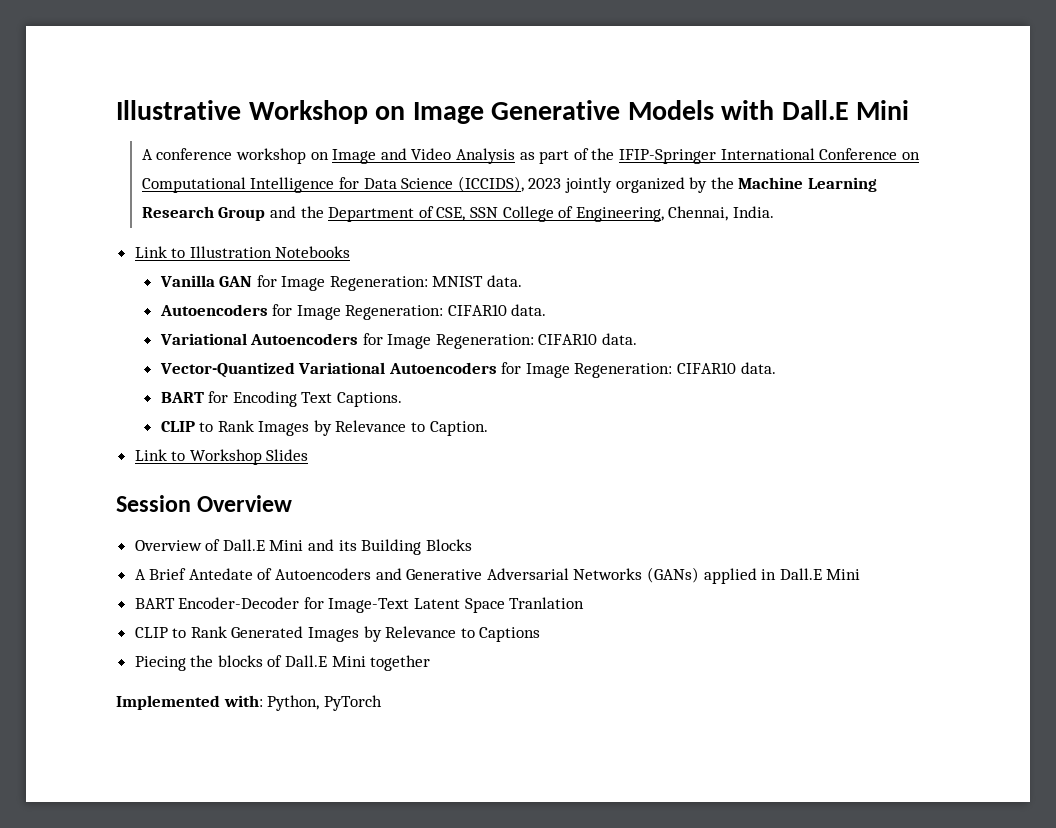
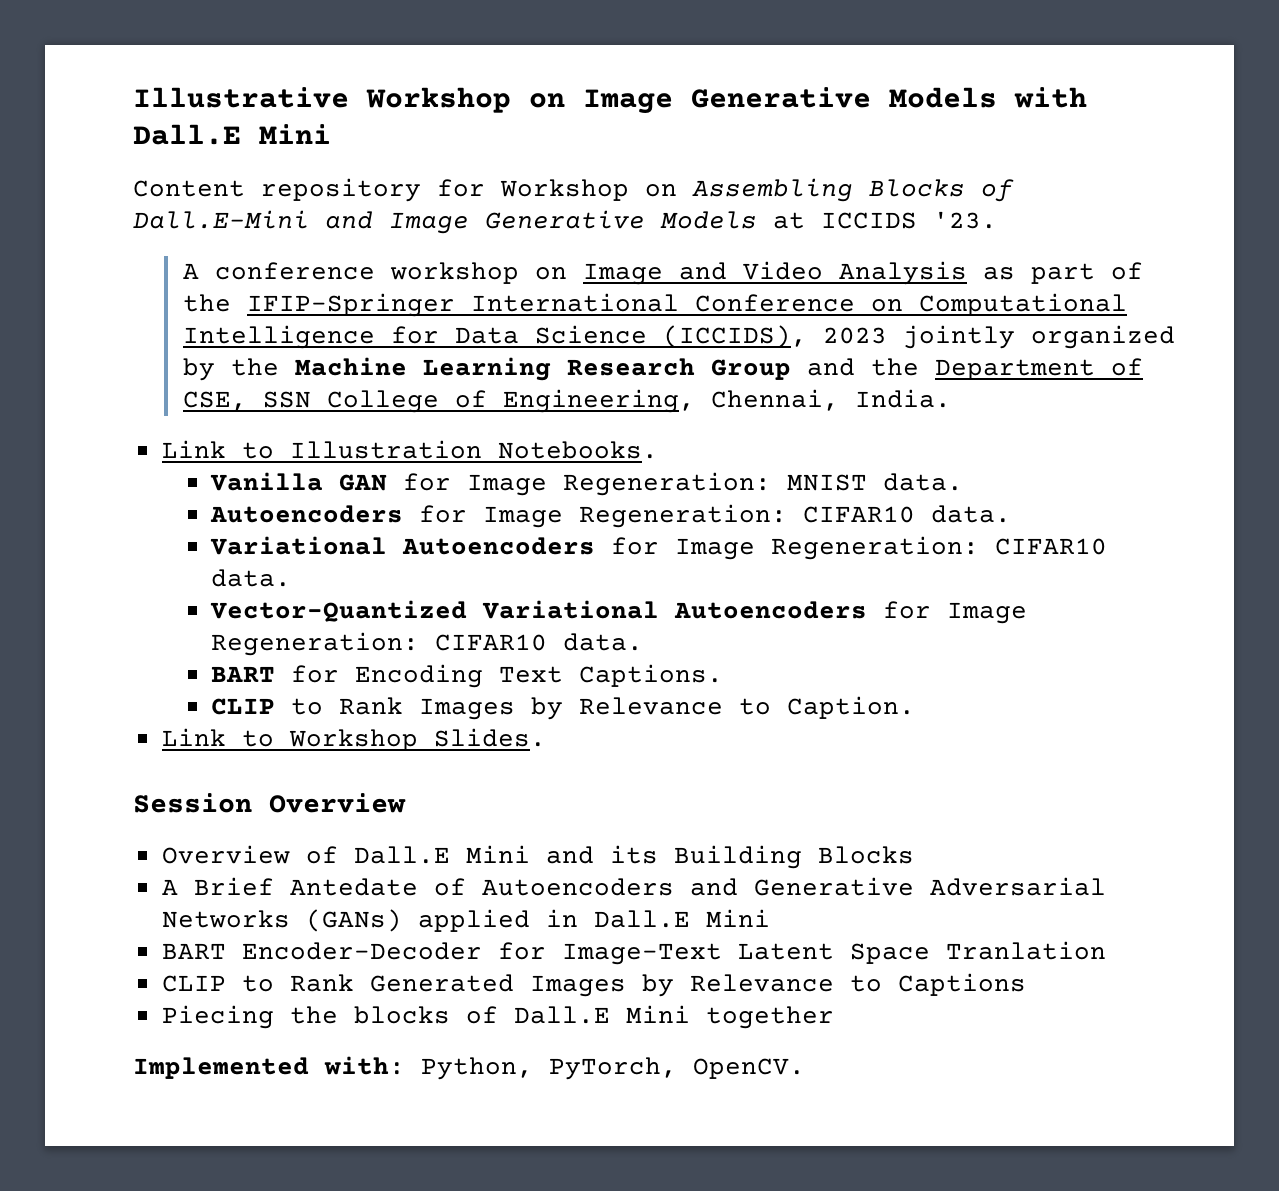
(910, 110) none -> [133,178,1014,202] [133,210,997,234] // Content repository for Workshop on Assembling Blocks of Dall.E-Mini and Image Generative Models at ICCIDS '23.
[275,246,351,258] Notebooks -> [497,441,658,459] Notebooks.
[266,449,309,461] Slides -> [433,728,546,747] Slides.
[323,695,382,711] PyTorch -> [549,1057,805,1080] PyTorch, OpenCV.

